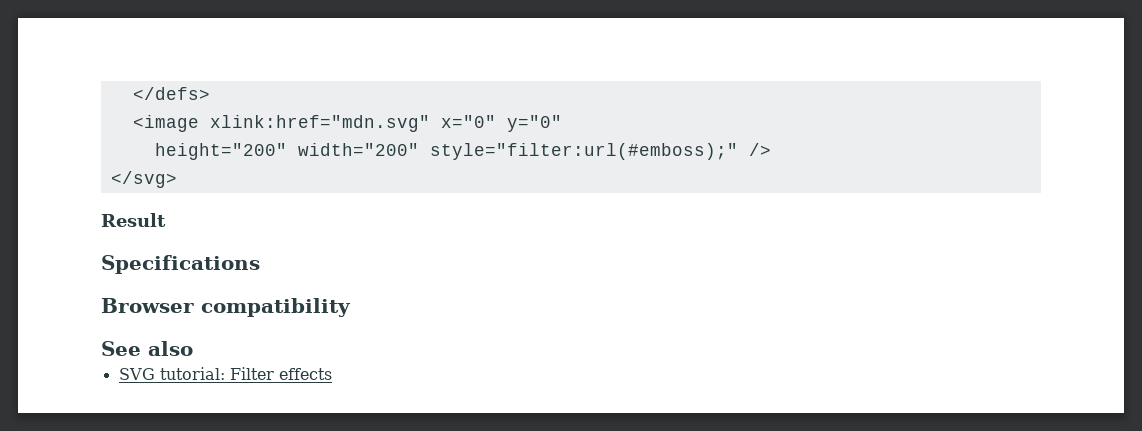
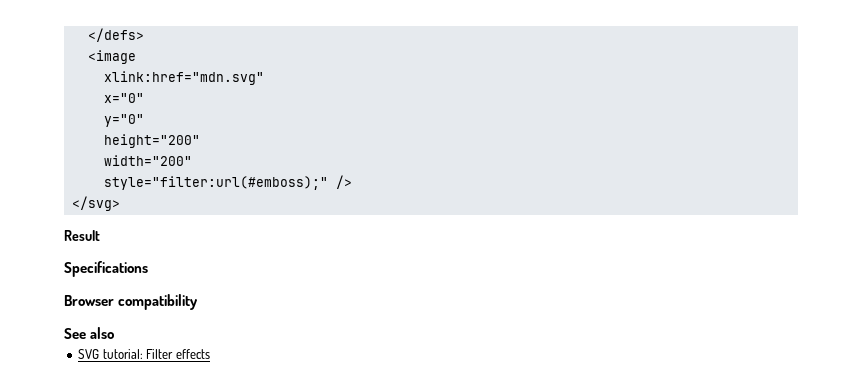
(199, 123) none -> (136, 57) //
(430, 123) none -> (264, 78) //
(496, 121) none -> (144, 98) //
(287, 151) none -> (200, 141) //
(419, 149) none -> (192, 160) //

